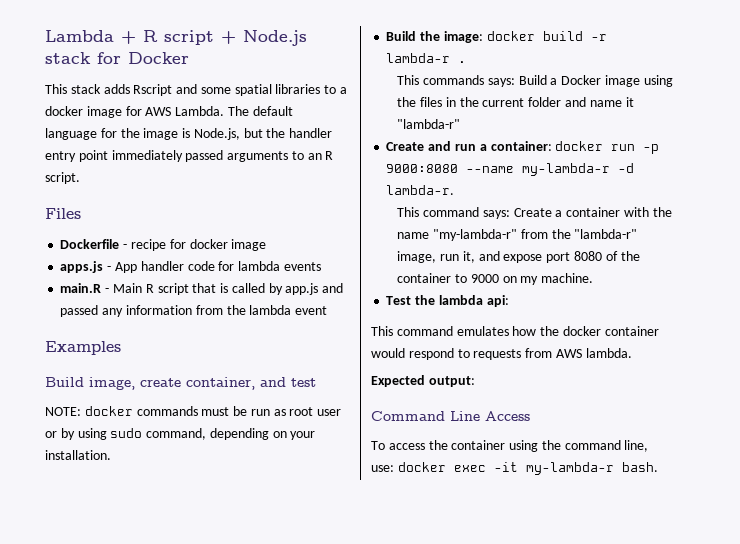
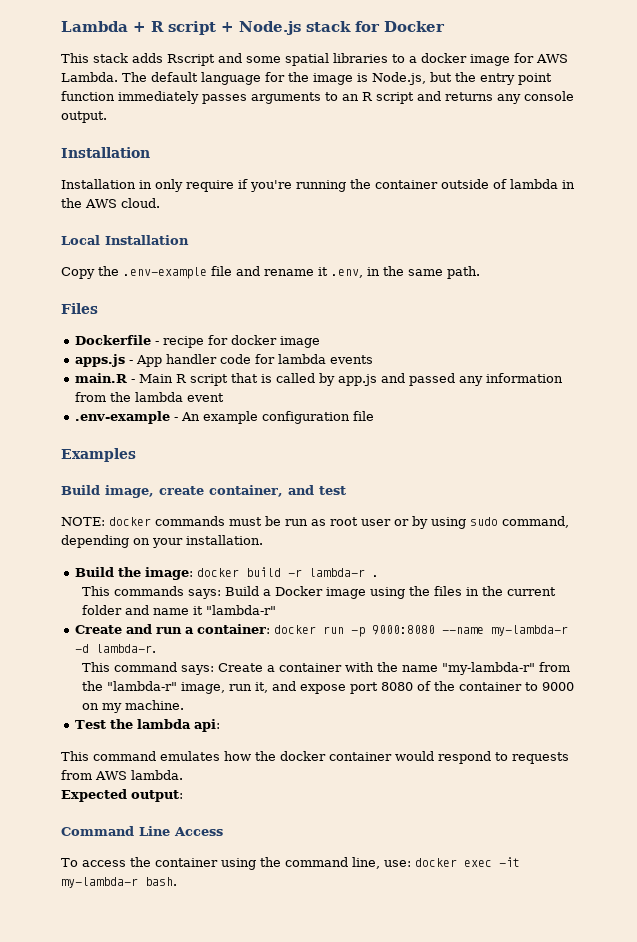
[289,128,333,138] handler -> (476, 77) none
[111,150,224,162] immediately passed -> [61,91,247,104] function immediately passes
[45,172,80,184] script. -> [376,91,574,104] [61,111,107,123] [61,147,150,158] [61,179,575,192] [61,198,160,208] [61,235,189,245] [61,266,480,279] script and returns any console output. // Installation // Installation in only require if you're running the container outside of lambda in the AWS cloud. // Local Installation // Copy the .env-example file and rename it .env, in the same path.
(328, 310) none -> [74,411,374,424] // .env-example - An example configuration file

